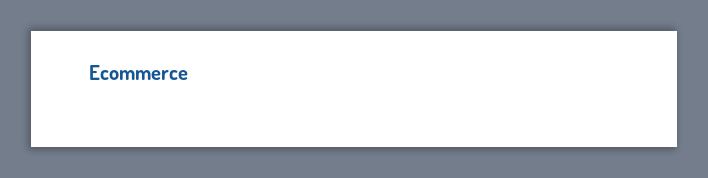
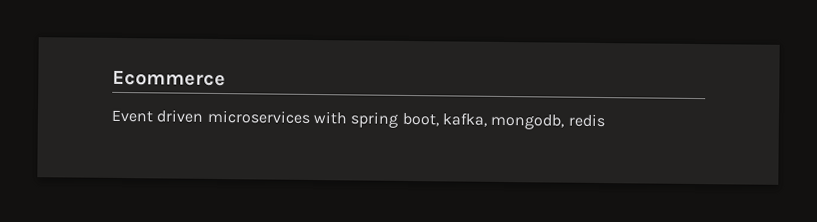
(188, 72) none -> [111,109,605,130] // Event driven microservices with spring boot, kafka, mongodb, redis

